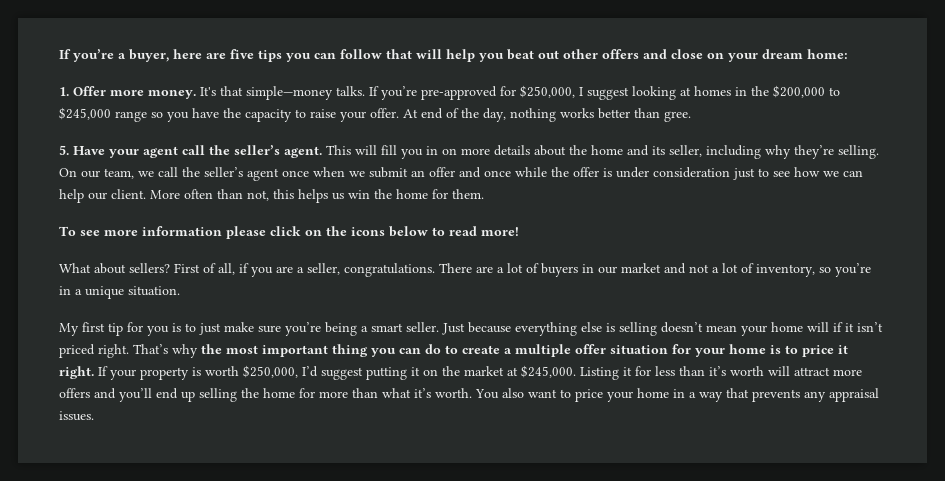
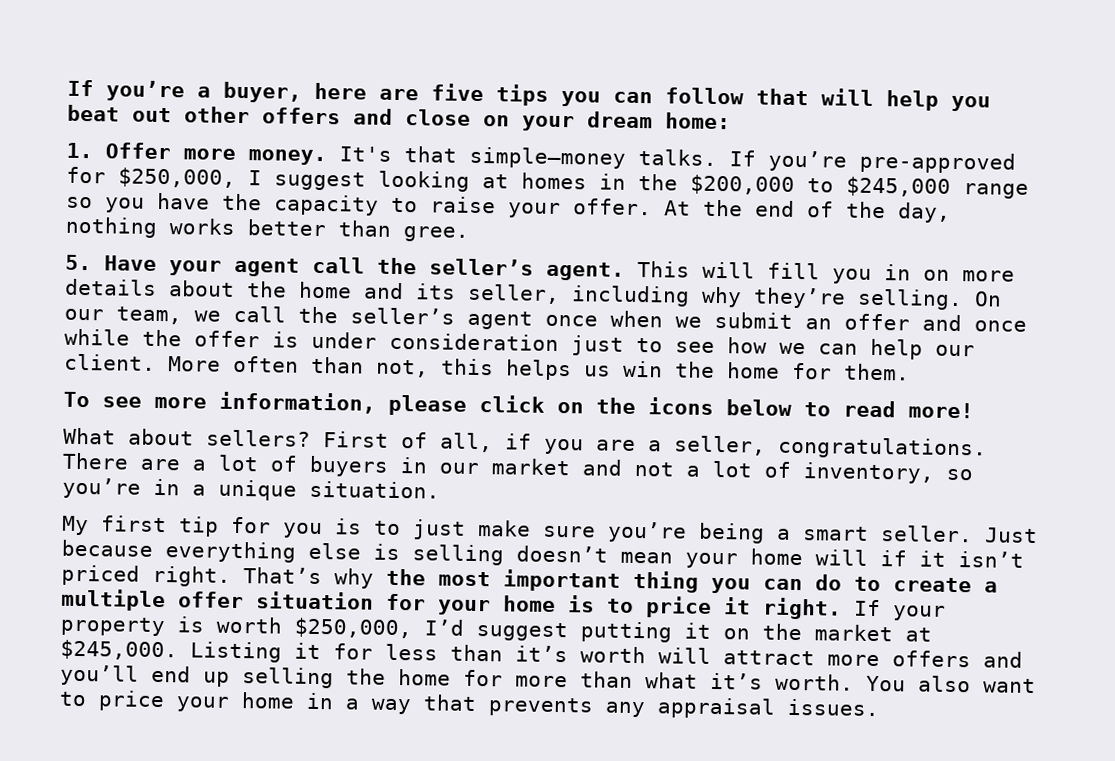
(418, 113) none -> [703,199,743,217] the
[142,226,222,236] information -> [219,391,376,414] information,

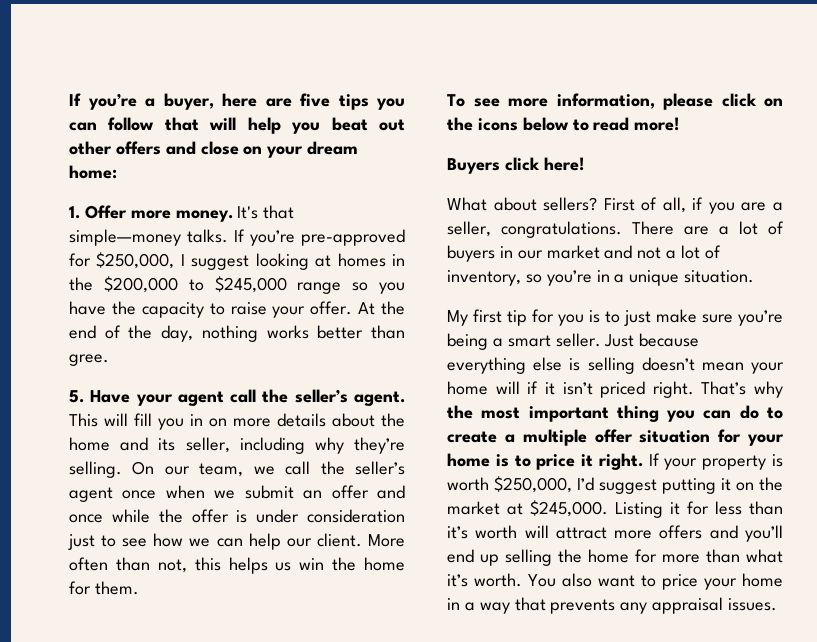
(974, 410) none -> [447,157,584,174] // Buyers click here!

